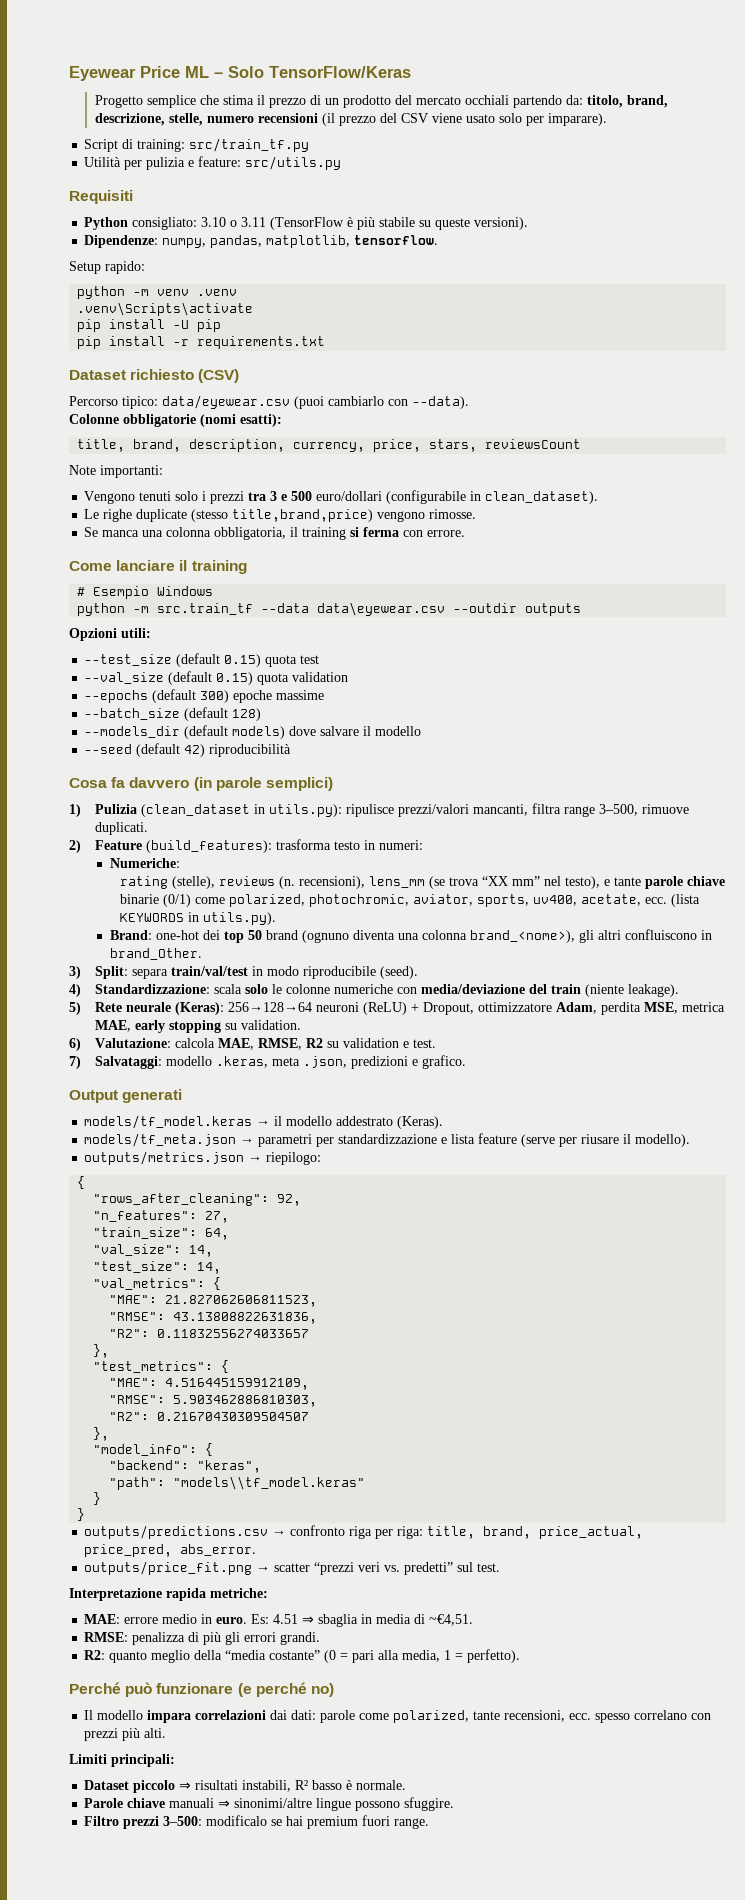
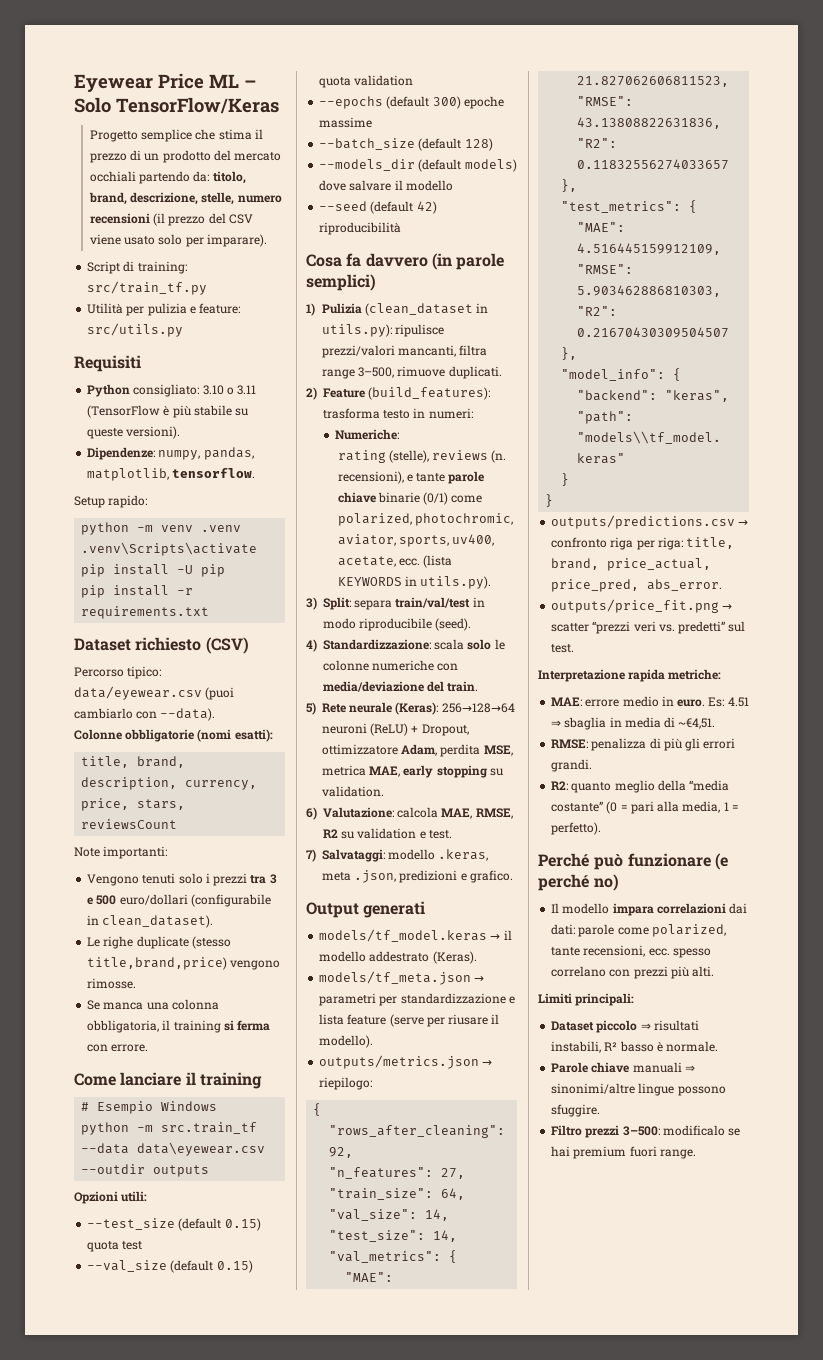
[369,876,601,889] lens_mm (se trova “XX mm” nel testo), -> (404, 477) none
[109,929,712,943] [109,948,202,960] // Brand: one‑hot dei top 50 brand (ognuno diventa una colonna brand_<nome>), gli altri confluiscono in brand_Other. -> (492, 582) none
[550,984,679,997] train (niente leakage). -> [447,681,479,692] train.

